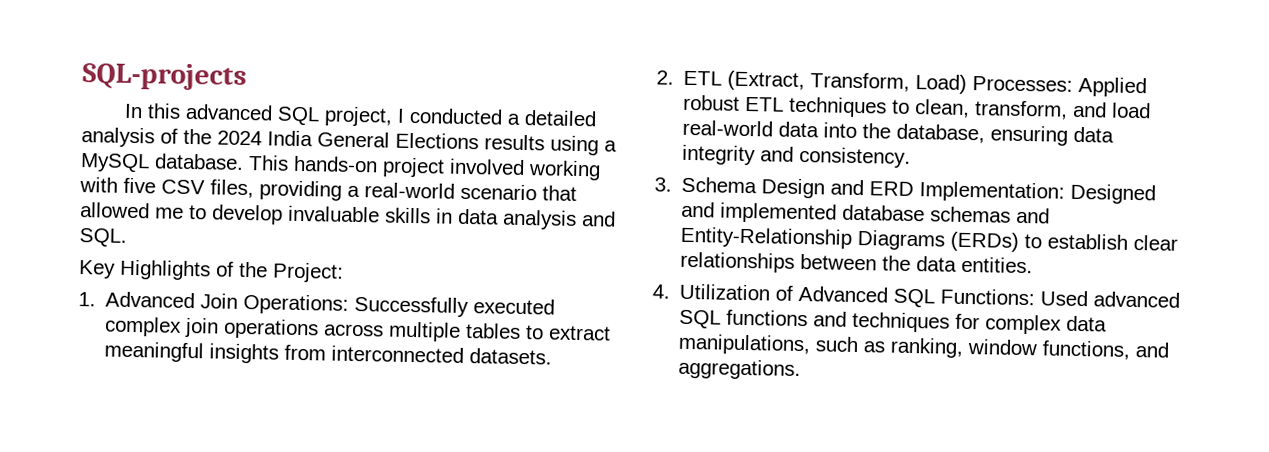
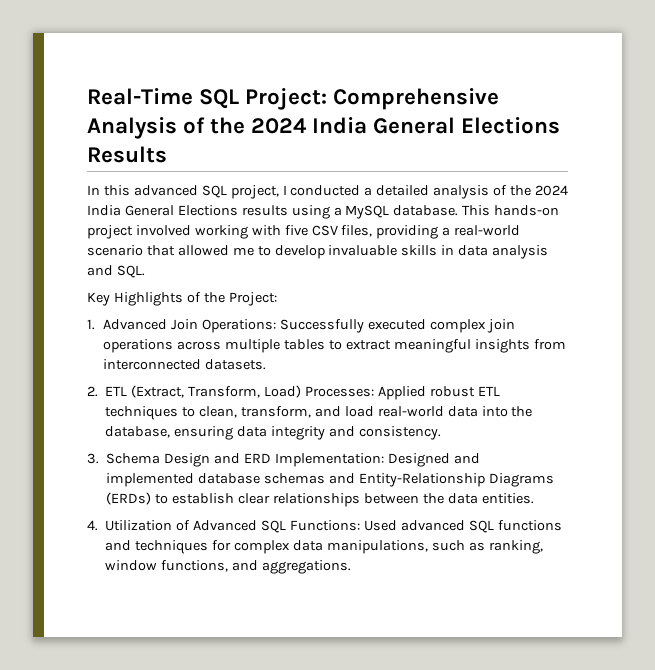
[82,62,247,92] SQL-projects -> [87,88,500,110] [87,117,561,139] [87,146,167,163] Real-Time SQL Project: Comprehensive Analysis of the 2024 India General Elections Results

